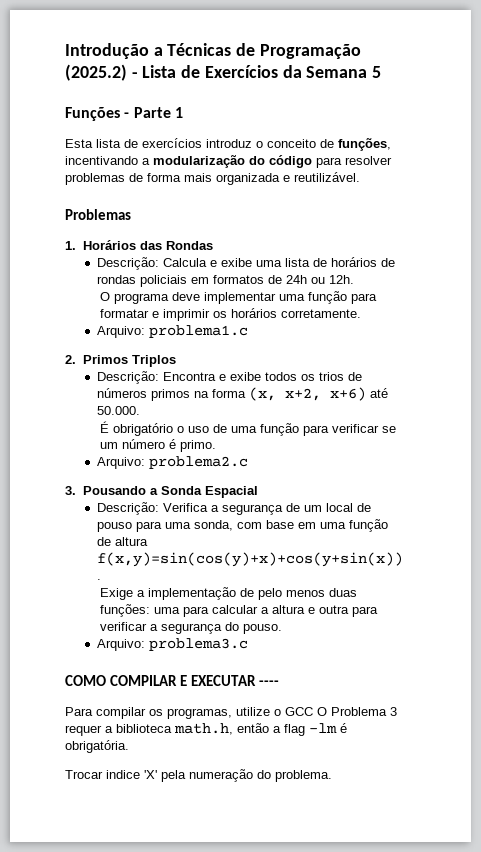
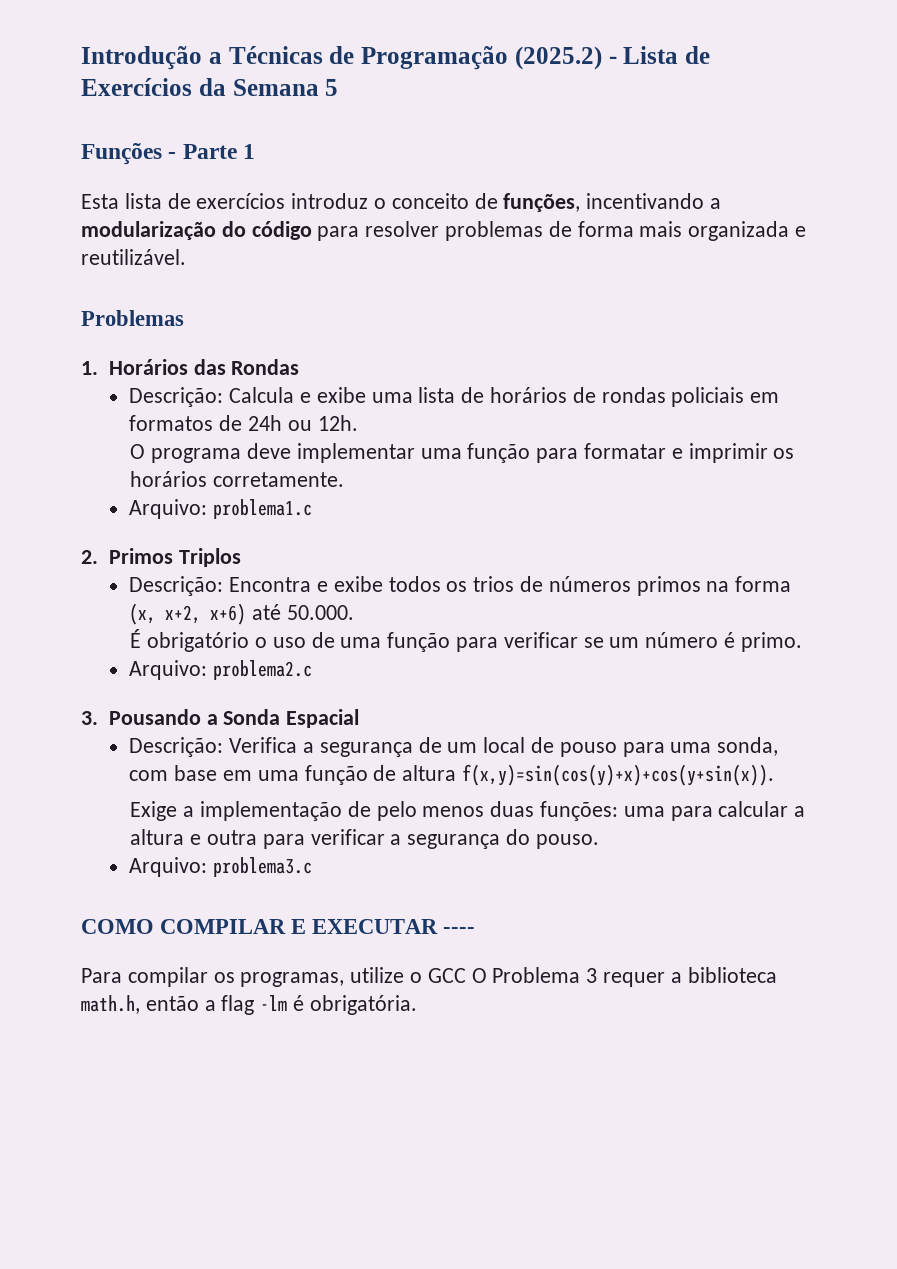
[65,769,332,782] // Trocar indice 'X' pela numeração do problema. -> (417, 1005) none

